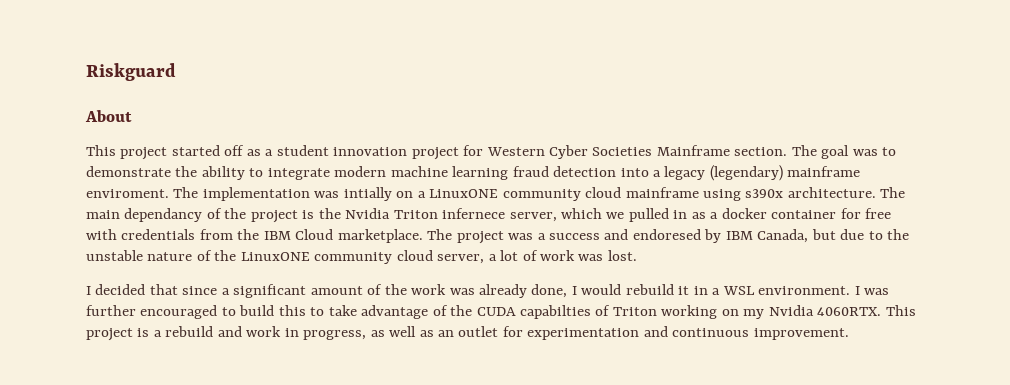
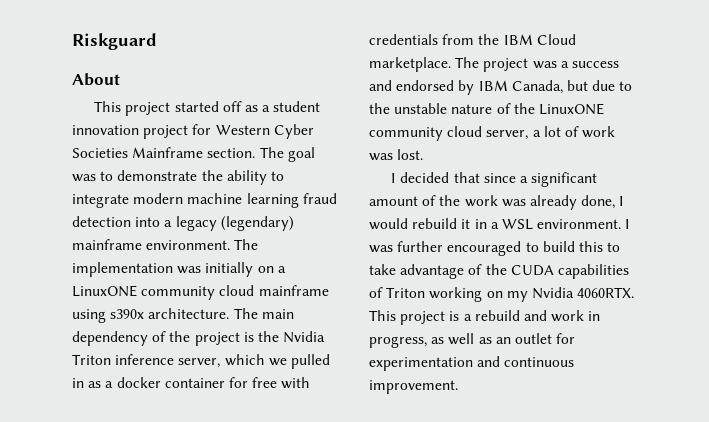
[86,189,169,198] enviroment. -> [146,240,231,250] environment.
[343,187,392,201] intially -> [205,262,254,277] initially
[124,208,203,222] dependancy -> [72,331,148,346] dependency
[442,208,506,219] infernece -> [115,354,175,365] inference
[632,229,701,240] endoresed -> [396,80,455,91] endorsed
[520,305,592,319] capabilties -> [557,264,629,279] capabilities

